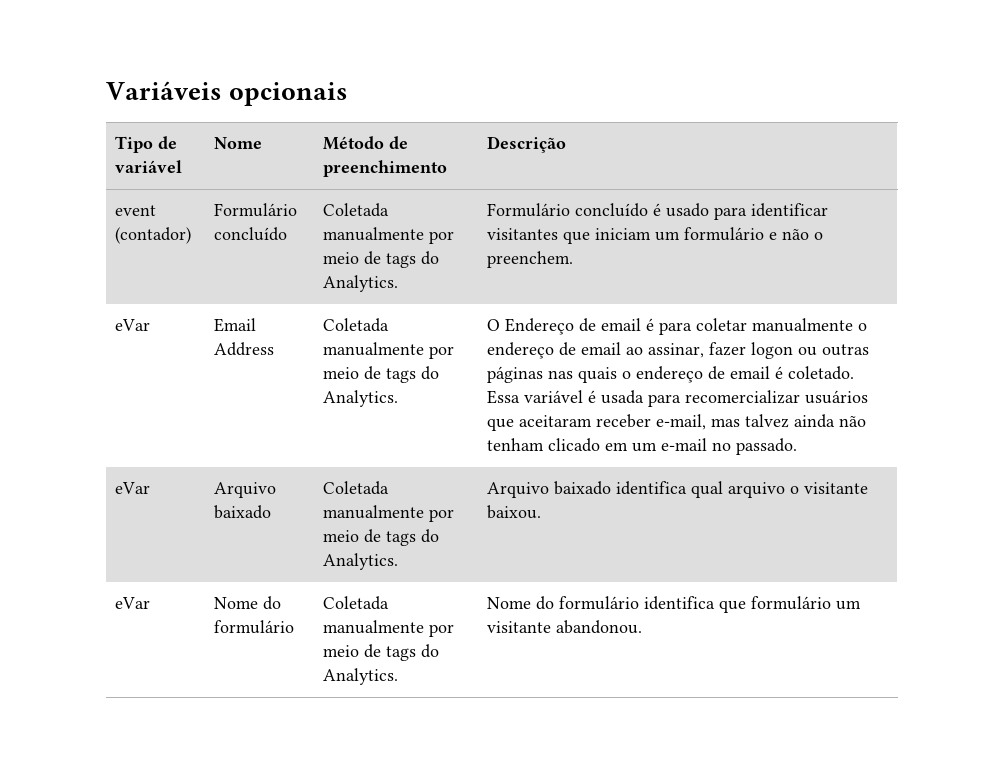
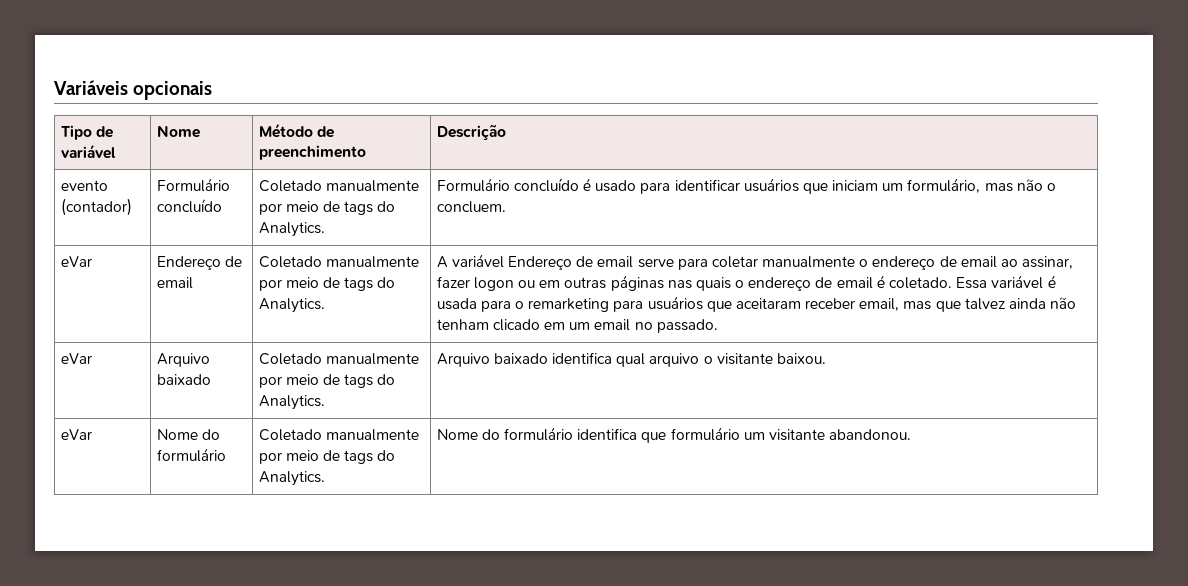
[115,205,157,216] event -> [60,180,108,191] evento
[323,203,390,217] Coletada -> [258,180,322,192] Coletado
[487,228,559,240] visitantes -> [743,178,799,192] usuários
[684,227,778,241] formulário e -> [907,178,1013,193] formulário, mas
[487,251,574,268] [115,319,151,331] [214,318,257,332] [214,342,275,356] [323,318,390,332] [323,342,455,359] [323,366,440,383] [323,390,399,407] [487,318,655,335] preenchem. // eVar | Email Address | Coletada manualmente por meio de tags do Analytics. | O Endereço de email é -> [436,201,506,213] [60,256,92,267] [156,256,242,270] [156,277,193,289] [258,256,419,268] [258,277,396,291] [258,298,325,313] [436,254,674,270] concluem. // eVar | Endereço de email | Coletado manualmente por meio de tags do Analytics. | A variável Endereço de email serve
(818, 351) none -> [539,280,561,288] em
[685,390,801,404] recomercializar -> [514,298,644,312] o remarketing para
[656,414,741,430] e-mail, mas -> [859,298,961,312] email, mas que
[661,438,708,451] e-mail -> [594,319,631,331] email
[323,481,390,495] Coletada -> [258,353,322,365] Coletado
[323,596,390,610] Coletada -> [258,429,322,441] Coletado

